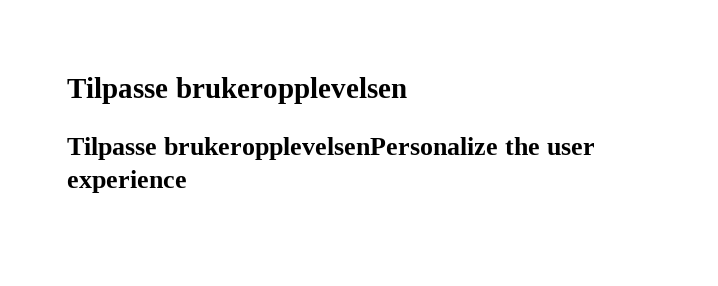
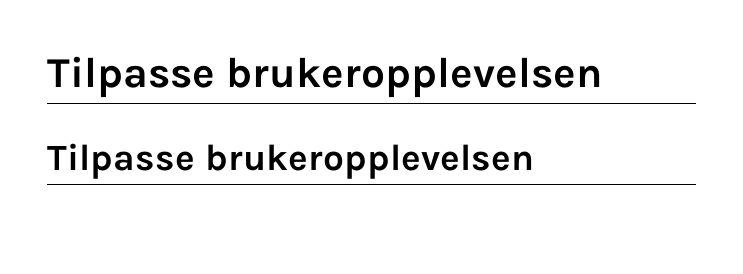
[164,137,596,160] [67,170,187,193] brukeropplevelsenPersonalize the user experience -> [204,144,534,179] brukeropplevelsen

